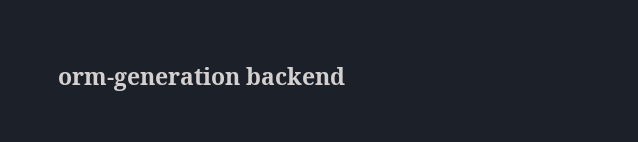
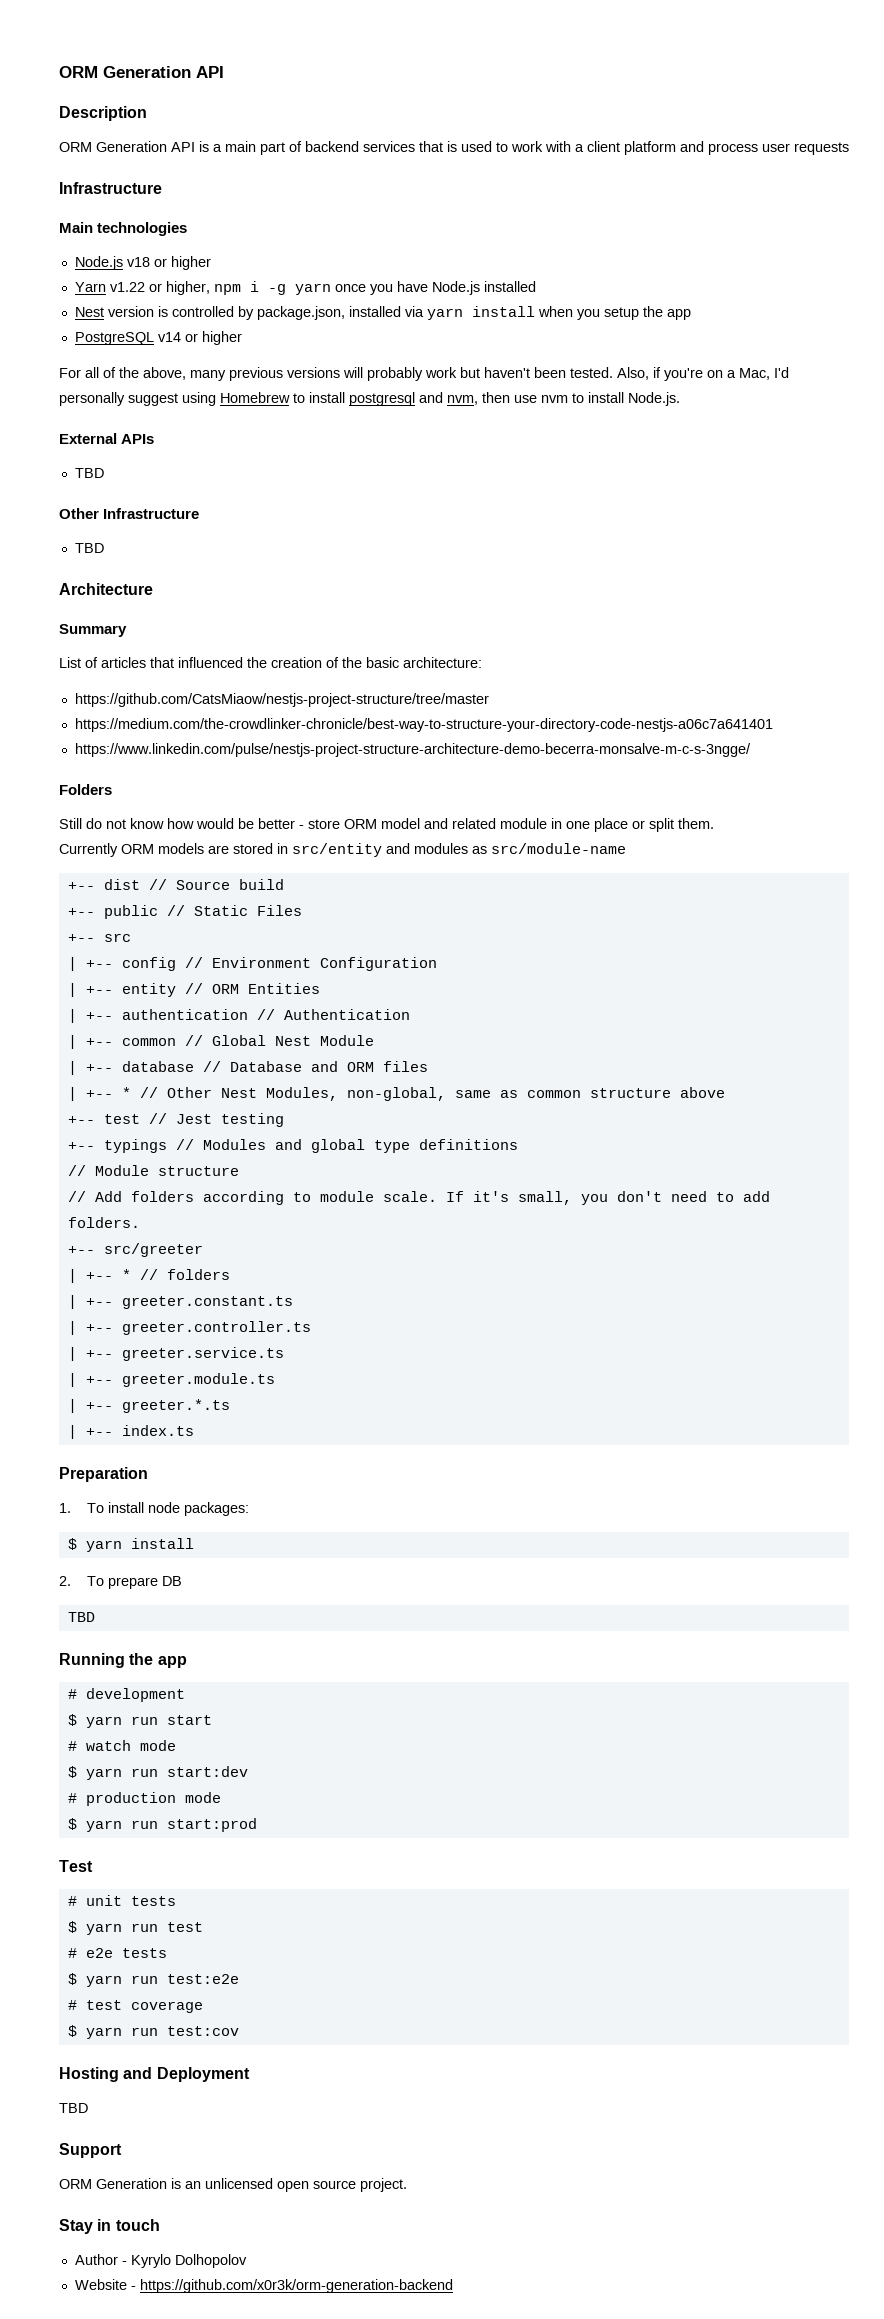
[58,67,346,91] orm-generation backend -> [59,66,224,78] [59,106,147,121] [59,141,849,155] [59,182,162,194] [59,222,188,236] [74,256,211,270] [74,281,536,295] [74,306,691,320] [74,331,242,345] [59,367,789,381] [59,392,680,406] [59,433,155,444] [74,468,104,478] [59,508,200,519] [74,543,104,553] [59,583,153,595] [59,624,127,637] [59,657,482,668] [74,693,489,707] [74,718,773,732] [74,743,751,757] [59,784,112,795] [59,818,714,832] [59,843,626,857] [67,879,284,890] [67,905,302,919] [67,933,131,942] [67,957,437,971] [67,983,320,997] [67,1009,410,1023] [67,1035,374,1049] [67,1061,428,1075] [67,1087,725,1101] [67,1113,284,1127] [67,1139,518,1153] [67,1165,239,1176] [67,1191,770,1205] [67,1217,140,1228] [67,1243,203,1257] [67,1269,230,1283] [67,1295,293,1309] [67,1321,311,1335] [67,1347,284,1361] [67,1373,275,1387] [67,1399,230,1413] [67,1425,194,1439] [59,1467,148,1482] [59,1502,250,1516] [67,1538,194,1552] [59,1576,183,1589] [67,1612,95,1622] [59,1653,187,1668] [67,1688,185,1702] [67,1714,212,1728] [67,1740,176,1751] [67,1766,248,1780] [67,1792,221,1806] [67,1818,257,1832] [59,1860,93,1872] [67,1895,176,1906] [67,1921,203,1935] [67,1948,167,1958] [67,1973,239,1987] [67,2000,203,2013] [67,2025,239,2039] [59,2067,250,2082] [59,2103,88,2113] [59,2143,122,2158] [59,2178,407,2192] [59,2219,160,2234] [74,2254,247,2268] [74,2279,453,2293] ORM Generation API // Description // ORM Generation API is a main part of backend services that is used to work with a client platform and process user requests // Infrastructure // Main technologies // Node.js v18 or higher // Yarn v1.22 or higher, npm i -g yarn once you have Node.js installed // Nest version is controlled by package.json, installed via yarn install when you setup the app // PostgreSQL v14 or higher // For all of the above, many previous versions will probably work but haven't been tested. Also, if you're on a Mac, I'd personally suggest using Homebrew to install postgresql and nvm, then use nvm to install Node.js. // External APIs // TBD // Other Infrastructure // TBD // Architecture // Summary // List of articles that influenced the creation of the basic architecture: // https://github.com/CatsMiaow/nestjs-project-structure/tree/master // https://medium.com/the-crowdlinker-chronicle/best-way-to-structure-your-directory-code-nestjs-a06c7a641401 // https://www.linkedin.com/pulse/nestjs-project-structure-architecture-demo-becerra-monsalve-m-c-s-3ngge/ // Folders // Still do not know how would be better - store ORM model and related module in one place or split them. // Currently ORM models are stored in src/entity and modules as src/module-name // +-- dist // Source build // +-- public // Static Files // +-- src // | +-- config // Environment Configuration // | +-- entity // ORM Entities // | +-- authentication // Authentication // | +-- common // Global Nest Module // | +-- database // Database and ORM files // | +-- * // Other Nest Modules, non-global, same as common structure above // +-- test // Jest testing // +-- typings // Modules and global type definitions // // Module structure // // Add folders according to module scale. If it's small, you don't need to add folders. // +-- src/greeter // | +-- * // folders // | +-- greeter.constant.ts // | +-- greeter.controller.ts // | +-- greeter.service.ts // | +-- greeter.module.ts // | +-- greeter.*.ts // | +-- index.ts // Preparation // 1. To install node packages: // $ yarn install // 2. To prepare DB // TBD // Running the app // # development // $ yarn run start // # watch mode // $ yarn run start:dev // # production mode // $ yarn run start:prod // Test // # unit tests // $ yarn run test // # e2e tests // $ yarn run test:e2e // # test coverage // $ yarn run test:cov // Hosting and Deployment // TBD // Support // ORM Generation is an unlicensed open source project. // Stay in touch // Author - Kyrylo Dolhopolov // Website - https://github.com/x0r3k/orm-generation-backend

